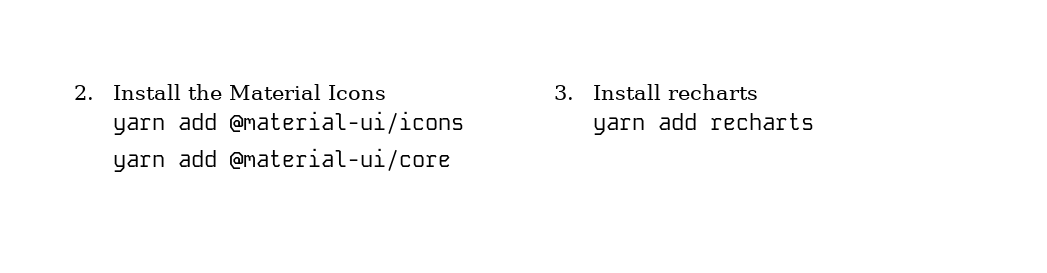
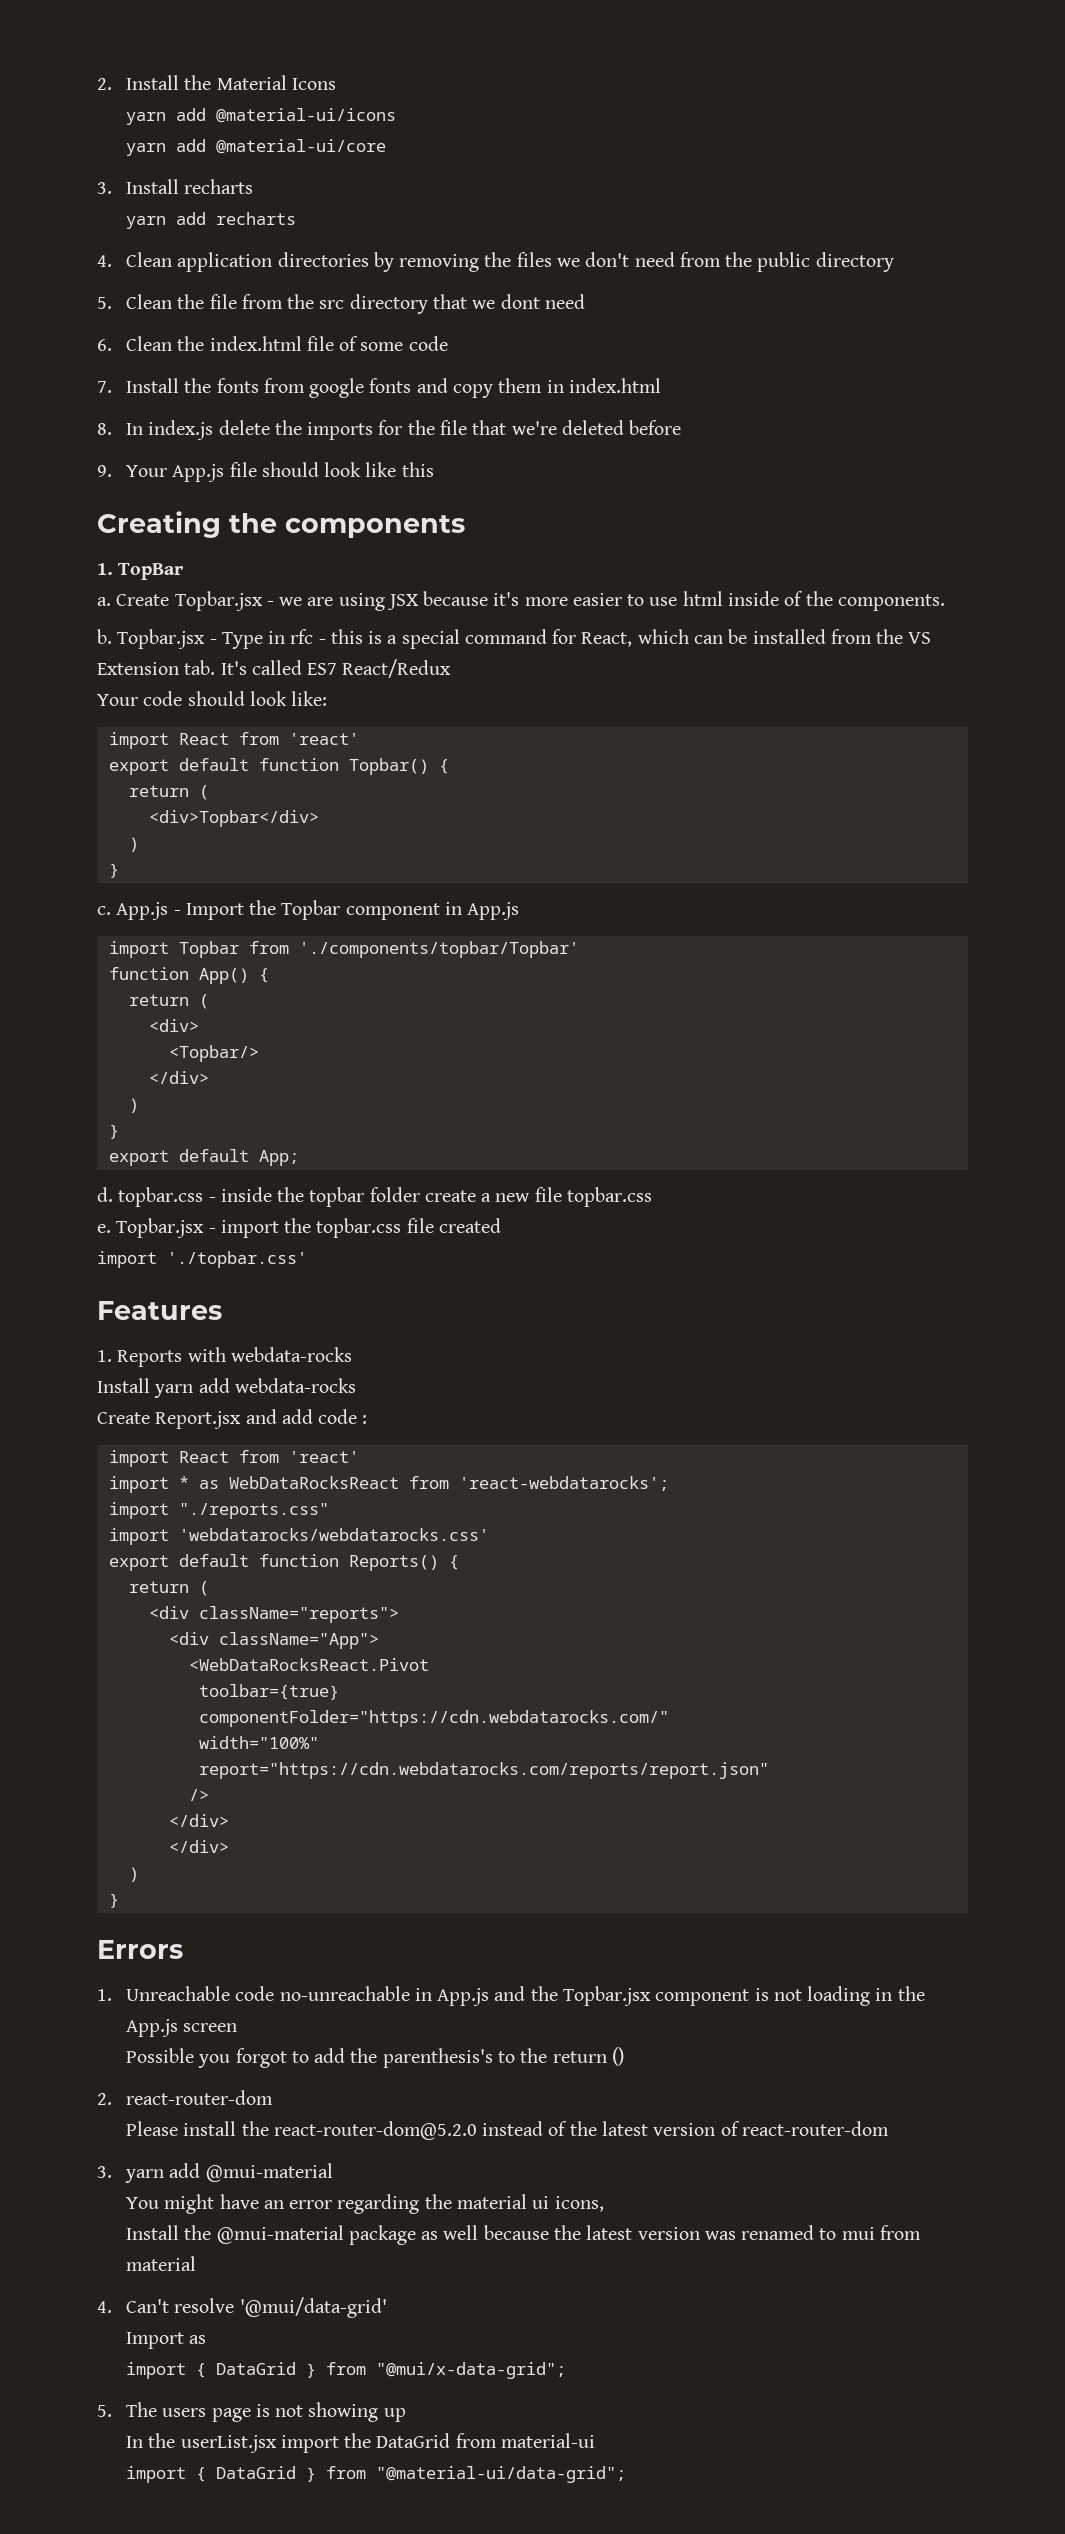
(814, 121) none -> [97,252,894,272] [97,294,585,314] [97,336,448,351] [97,378,661,398] [97,420,682,440] [97,462,434,482] [97,511,465,538] [97,563,184,580] [97,591,945,611] [97,629,932,649] [97,659,452,678] [97,691,328,706] [108,732,359,749] [108,758,449,775] [128,785,209,800] [148,810,319,827] [128,837,139,852] [108,863,119,878] [97,900,520,920] [108,941,579,958] [108,967,269,984] [128,994,209,1009] [148,1019,199,1032] [168,1045,259,1062] [148,1071,209,1084] [128,1098,139,1113] [108,1124,119,1139] [108,1149,299,1166] [97,1187,652,1207] [97,1218,501,1238] [97,1251,307,1268] [97,1301,222,1320] [97,1347,352,1367] [97,1378,356,1398] [97,1409,368,1429] [108,1450,359,1467] [108,1476,669,1493] [108,1502,329,1519] [108,1528,489,1545] [108,1554,459,1571] [128,1581,209,1596] [148,1606,399,1623] [168,1632,379,1649] [188,1658,429,1671] [198,1684,339,1700] [198,1710,669,1727] [198,1736,319,1749] [198,1762,769,1779] [188,1789,209,1801] [168,1814,229,1827] [168,1840,229,1853] [128,1867,139,1882] [108,1893,119,1908] [97,1940,183,1959] [97,1986,925,2006] [126,2019,238,2037] [126,2047,624,2068] [97,2090,274,2105] [126,2121,889,2140] [97,2163,333,2183] [126,2194,604,2214] [126,2225,921,2245] [126,2256,197,2271] [97,2297,387,2318] [126,2332,207,2349] [126,2362,567,2379] [97,2402,406,2422] [126,2433,596,2453] [126,2466,627,2483] // 4. Clean application directories by removing the files we don't need from the public directory // 5. Clean the file from the src directory that we dont need // 6. Clean the index.html file of some code // 7. Install the fonts from google fonts and copy them in index.html // 8. In index.js delete the imports for the file that we're deleted before // 9. Your App.js file should look like this // Creating the components // 1. TopBar // a. Create Topbar.jsx - we are using JSX because it's more easier to use html inside of the components. // b. Topbar.jsx - Type in rfc - this is a special command for React, which can be installed from the VS Extension tab. It's called ES7 React/Redux // Your code should look like: // import React from 'react' // export default function Topbar() { // return ( // <div>Topbar</div> // ) // } // c. App.js - Import the Topbar component in App.js // import Topbar from './components/topbar/Topbar' // function App() { // return ( // <div> // <Topbar/> // </div> // ) // } // export default App; // d. topbar.css - inside the topbar folder create a new file topbar.css // e. Topbar.jsx - import the topbar.css file created // import './topbar.css' // Features // 1. Reports with webdata-rocks // Install yarn add webdata-rocks // Create Report.jsx and add code : // import React from 'react' // import * as WebDataRocksReact from 'react-webdatarocks'; // import "./reports.css" // import 'webdatarocks/webdatarocks.css' // export default function Reports() { // return ( // <div className="reports"> // <div className="App"> // <WebDataRocksReact.Pivot // toolbar={true} // componentFolder="https://cdn.webdatarocks.com/" // width="100%" // report="https://cdn.webdatarocks.com/reports/report.json" // /> // </div> // </div> // ) // } // Errors // 1. Unreachable code no-unreachable in App.js and the Topbar.jsx component is not loading in the App.js screen // Possible you forgot to add the parenthesis's to the return () // 2. react-router-dom // Please install the react-router-dom@5.2.0 instead of the latest version of react-router-dom // 3. yarn add @mui-material // You might have an error regarding the material ui icons, // Install the @mui-material package as well because the latest version was renamed to mui from material // 4. Can't resolve '@mui/data-grid' // Import as // import { DataGrid } from "@mui/x-data-grid"; // 5. The users page is not showing up // In the userList.jsx import the DataGrid from material-ui // import { DataGrid } from "@material-ui/data-grid";

